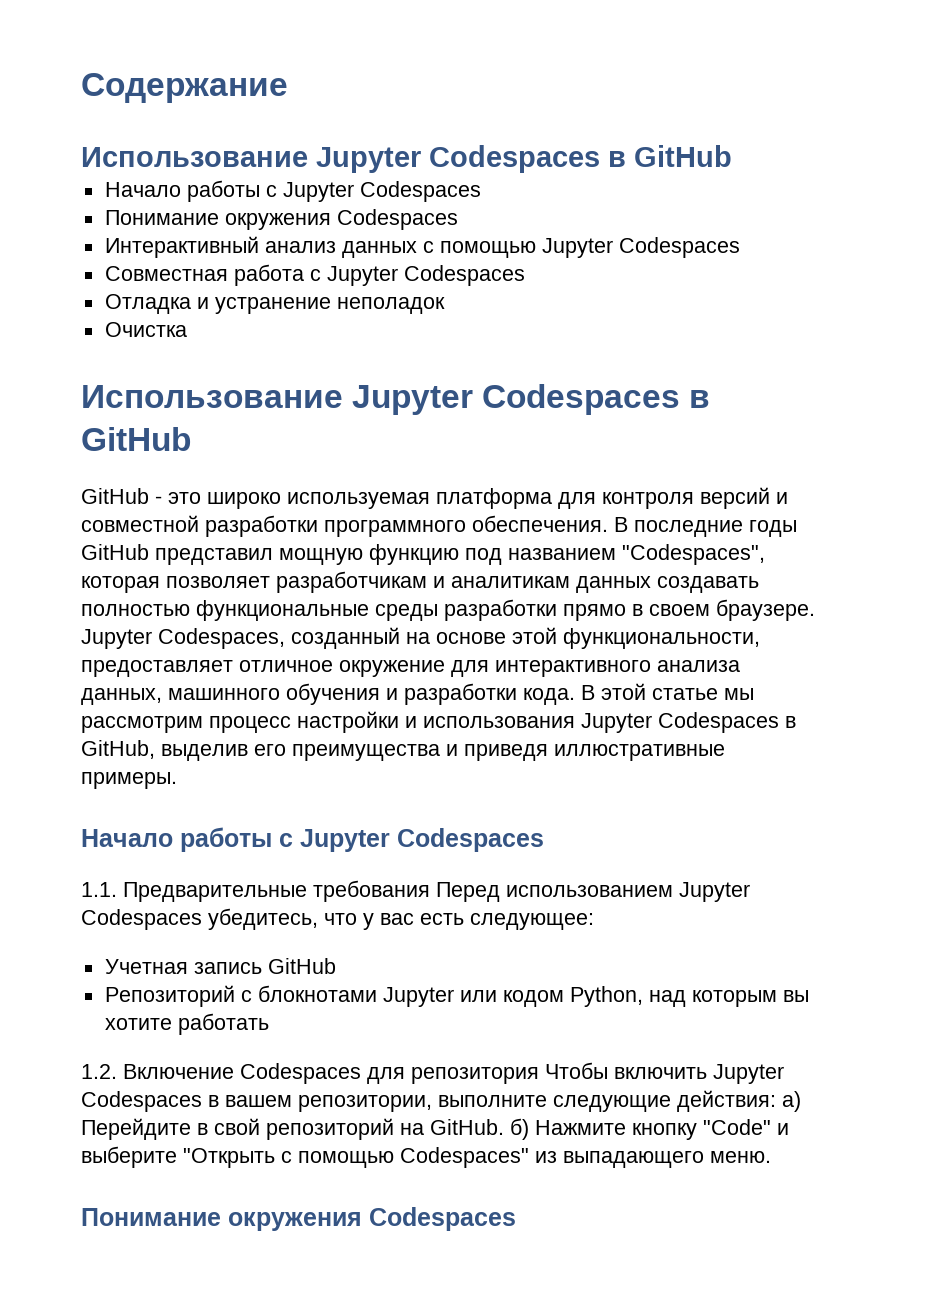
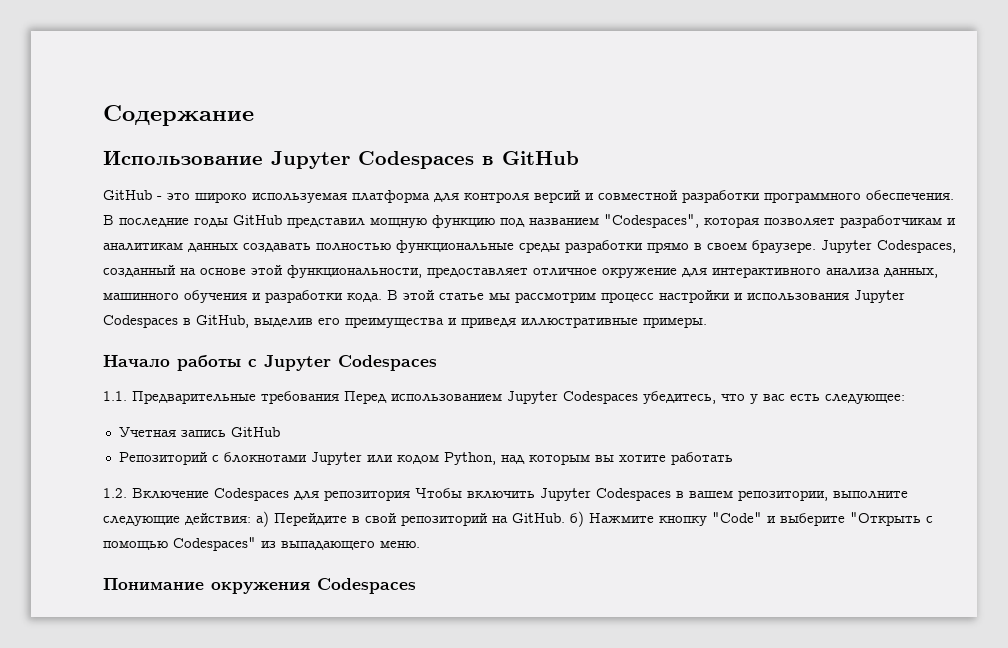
[104,180,481,202] [104,209,458,230] [104,236,740,258] [104,264,525,286] [104,294,445,314] [104,322,187,337] [81,384,711,415] [81,427,191,451] // Начало работы с Jupyter Codespaces // Понимание окружения Codespaces // Интерактивный анализ данных с помощью Jupyter Codespaces // Совместная работа с Jupyter Codespaces // Отладка и устранение неполадок // Очистка // Использование Jupyter Codespaces в GitHub -> (579, 158) none

